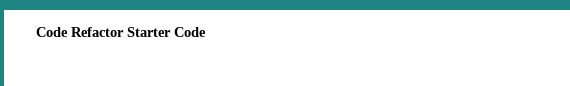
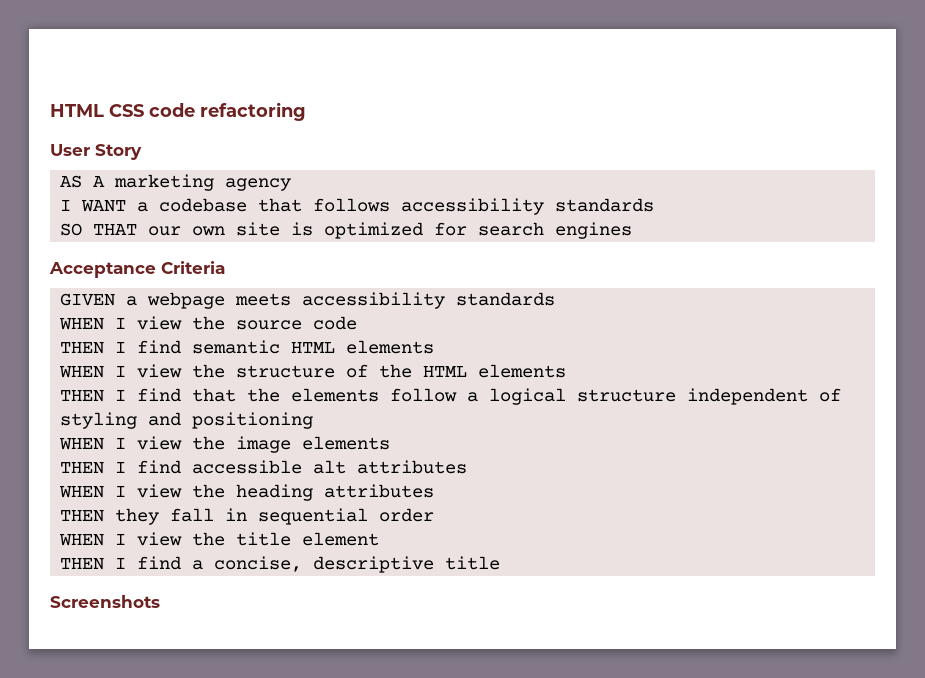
[36,27,206,37] Code Refactor Starter Code -> [50,102,306,121] [50,144,142,160] [59,174,291,191] [59,198,654,215] [59,222,632,239] [49,261,225,278] [59,292,555,309] [58,316,357,330] [59,340,434,354] [58,364,566,378] [59,388,841,405] [59,412,313,429] [58,436,390,453] [59,460,467,474] [58,484,434,501] [59,508,434,525] [58,532,379,546] [59,556,500,573] [50,595,160,608] HTML CSS code refactoring // User Story // AS A marketing agency // I WANT a codebase that follows accessibility standards // SO THAT our own site is optimized for search engines // Acceptance Criteria // GIVEN a webpage meets accessibility standards // WHEN I view the source code // THEN I find semantic HTML elements // WHEN I view the structure of the HTML elements // THEN I find that the elements follow a logical structure independent of styling and positioning // WHEN I view the image elements // THEN I find accessible alt attributes // WHEN I view the heading attributes // THEN they fall in sequential order // WHEN I view the title element // THEN I find a concise, descriptive title // Screenshots

